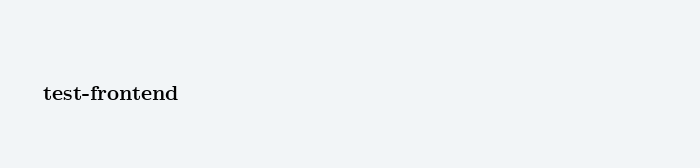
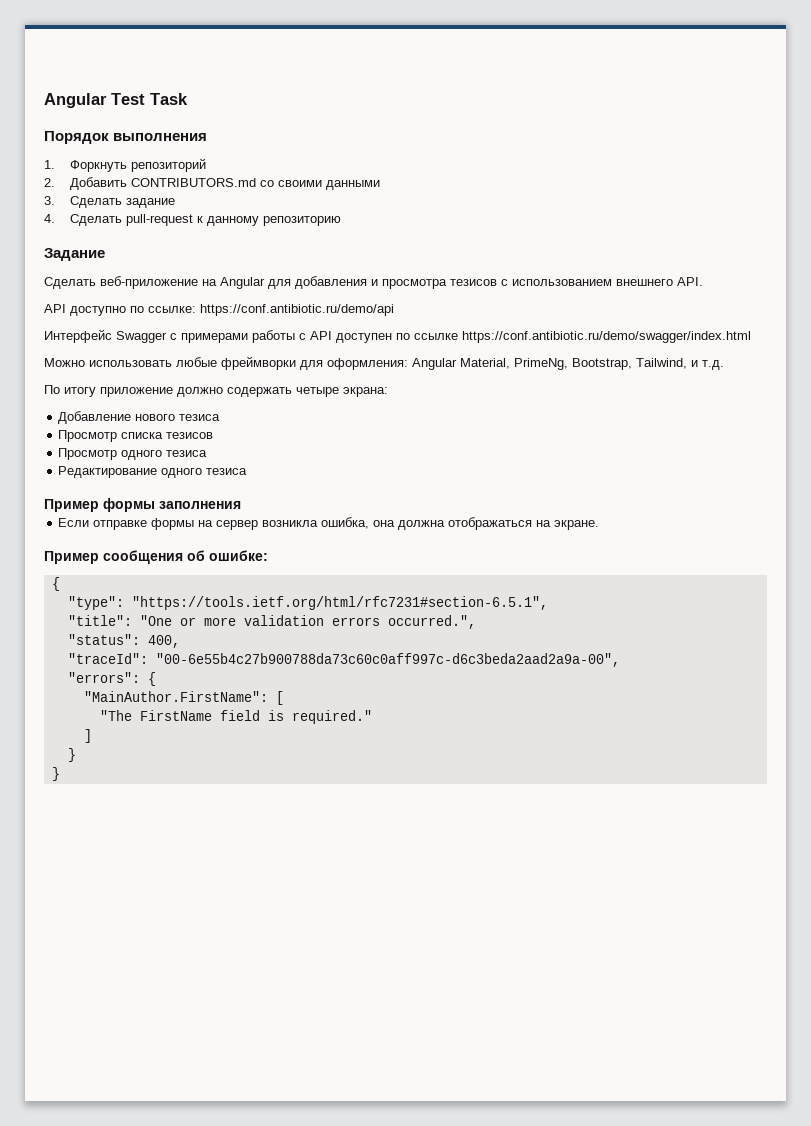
[43,86,178,100] test-frontend -> [44,93,188,108] [44,131,208,144] [44,158,206,172] [44,177,380,190] [44,196,175,208] [44,214,341,226] [44,248,105,261] [44,276,703,289] [44,304,394,316] [44,329,751,343] [44,356,724,370] [44,385,388,397] [58,411,221,424] [58,430,214,442] [58,448,208,460] [58,466,248,478] [44,498,241,512] [58,517,600,530] [44,550,268,564] [51,577,60,591] [67,596,548,610] [67,615,476,629] [67,634,180,648] [67,653,620,667] [67,672,156,686] [83,691,284,705] [99,710,372,724] [83,729,92,743] [67,748,76,762] [51,767,60,781] Angular Test Task // Порядок выполнения // 1. Форкнуть репозиторий // 2. Добавить CONTRIBUTORS.md со своими данными // 3. Сделать задание // 4. Сделать pull-request к данному репозиторию // Задание // Сделать веб-приложение на Angular для добавления и просмотра тезисов с использованием внешнего API. // API доступно по ссылке: https://conf.antibiotic.ru/demo/api // Интерфейс Swagger с примерами работы с API доступен по ссылке https://conf.antibiotic.ru/demo/swagger/index.html // Можно использовать любые фреймворки для оформления: Angular Material, PrimeNg, Bootstrap, Tailwind, и т.д. // По итогу приложение должно содержать четыре экрана: // Добавление нового тезиса // Просмотр списка тезисов // Просмотр одного тезиса // Редактирование одного тезиса // Пример формы заполнения // Если отправке формы на сервер возникла ошибка, она должна отображаться на экране. // Пример сообщения об ошибке: // { // "type": "https://tools.ietf.org/html/rfc7231#section-6.5.1", // "title": "One or more validation errors occurred.", // "status": 400, // "traceId": "00-6e55b4c27b900788da73c60c0aff997c-d6c3beda2aad2a9a-00", // "errors": { // "MainAuthor.FirstName": [ // "The FirstName field is required." // ] // } // }

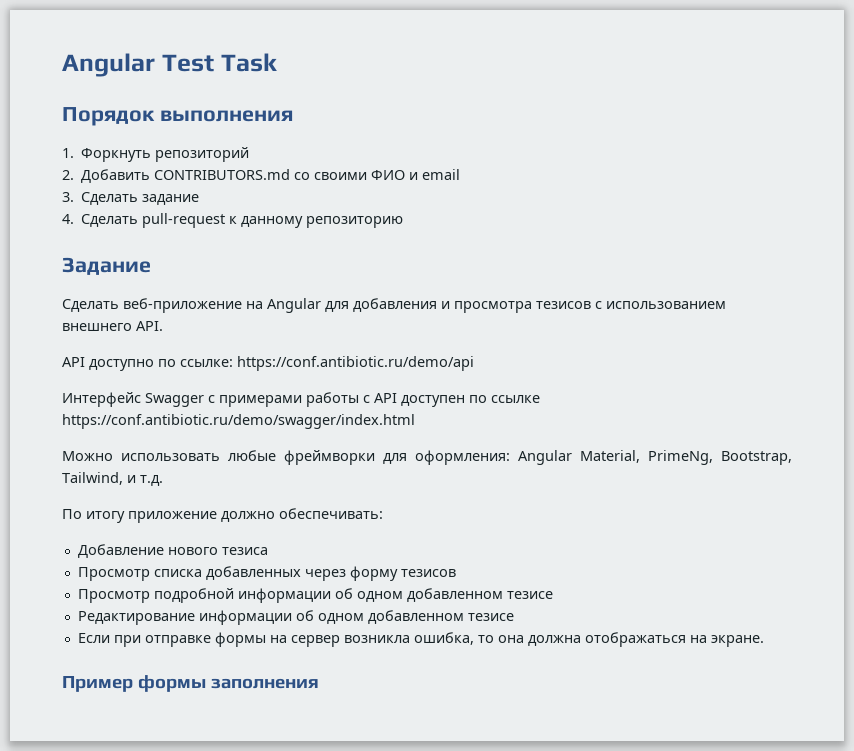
[325,180,380,190] данными -> [371,169,461,180] ФИО и email
[227,387,388,397] содержать четыре экрана: -> [279,508,383,519] обеспечивать:
(164, 435) none -> [205,566,398,581] добавленных через форму
[121,450,208,460] [58,466,248,478] [44,498,241,512] одного тезиса // Редактирование одного тезиса // Пример формы заполнения -> [153,588,553,603] [77,610,514,625] подробной информации об одном добавленном тезисе // Редактирование информации об одном добавленном тезисе
(90, 522) none -> [113,635,141,647] при
(370, 523) none -> [477,635,494,643] то
[103,550,268,564] [51,577,60,591] [67,596,548,610] [67,615,476,629] [67,634,180,648] [67,653,620,667] [67,672,156,686] [83,691,284,705] [99,710,372,724] [83,729,92,743] [67,748,76,762] [51,767,60,781] сообщения об ошибке: // { // "type": "https://tools.ietf.org/html/rfc7231#section-6.5.1", // "title": "One or more validation errors occurred.", // "status": 400, // "traceId": "00-6e55b4c27b900788da73c60c0aff997c-d6c3beda2aad2a9a-00", // "errors": { // "MainAuthor.FirstName": [ // "The FirstName field is required." // ] // } // } -> [137,675,319,692] формы заполнения

